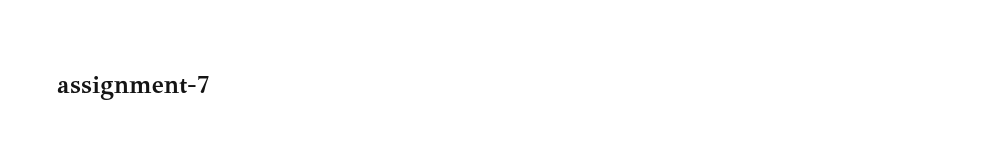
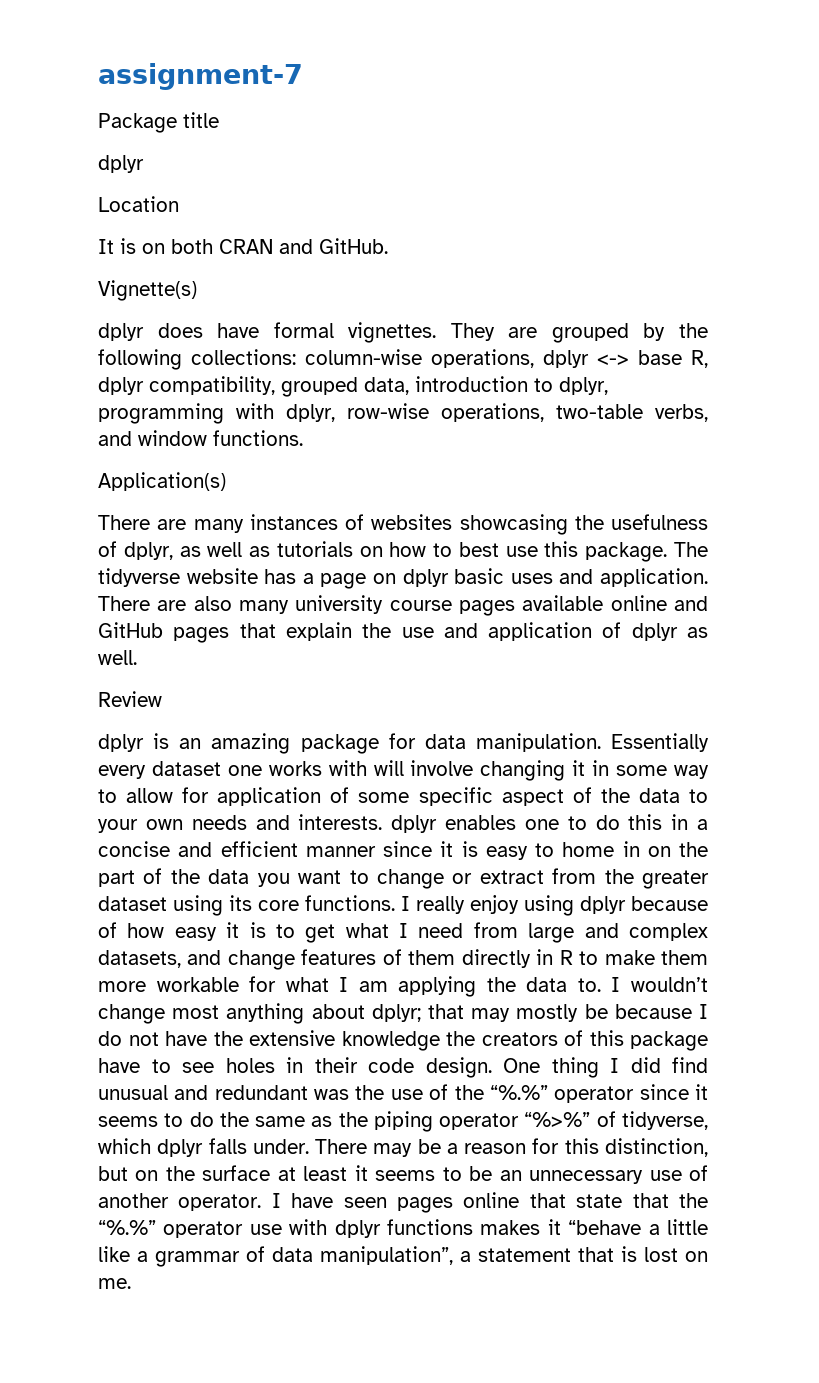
(209, 88) none -> [98,112,219,133] [98,155,144,173] [98,196,179,212] [98,238,388,254] [98,280,197,301] [98,322,708,343] [98,349,708,370] [98,376,608,397] [98,403,708,424] [98,430,303,446] [98,472,226,491] [98,514,708,535] [98,541,708,562] [98,568,709,589] [98,595,708,616] [98,622,708,643] [98,650,137,665] [98,691,162,707] [98,733,709,754] [98,760,710,781] [98,787,708,806] [98,814,709,833] [98,841,708,860] [98,868,710,889] [98,895,708,916] [98,922,708,943] [98,949,708,970] [98,976,709,997] [98,1003,708,1024] [98,1030,708,1051] [98,1057,708,1078] [98,1084,708,1103] [98,1111,708,1132] [98,1138,708,1157] [98,1165,708,1184] [98,1192,708,1213] [98,1219,708,1238] [98,1246,708,1267] [98,1278,131,1289] // Package title // dplyr // Location // It is on both CRAN and GitHub. // Vignette(s) // dplyr does have formal vignettes. They are grouped by the following collections: column-wise operations, dplyr <-> base R, dplyr compatibility, grouped data, introduction to dplyr, programming with dplyr, row-wise operations, two-table verbs, and window functions. // Application(s) // There are many instances of websites showcasing the usefulness of dplyr, as well as tutorials on how to best use this package. The tidyverse website has a page on dplyr basic uses and application. There are also many university course pages available online and GitHub pages that explain the use and application of dplyr as well. // Review // dplyr is an amazing package for data manipulation. Essentially every dataset one works with will involve changing it in some way to allow for application of some specific aspect of the data to your own needs and interests. dplyr enables one to do this in a concise and efficient manner since it is easy to home in on the part of the data you want to change or extract from the greater dataset using its core functions. I really enjoy using dplyr because of how easy it is to get what I need from large and complex datasets, and change features of them directly in R to make them more workable for what I am applying the data to. I wouldn’t change most anything about dplyr; that may mostly be because I do not have the extensive knowledge the creators of this package have to see holes in their code design. One thing I did find unusual and redundant was the use of the “%.%” operator since it seems to do the same as the piping operator “%>%” of tidyverse, which dplyr falls under. There may be a reason for this distinction, but on the surface at least it seems to be an unnecessary use of another operator. I have seen pages online that state that the “%.%” operator use with dplyr functions makes it “behave a little like a grammar of data manipulation”, a statement that is lost on me.

